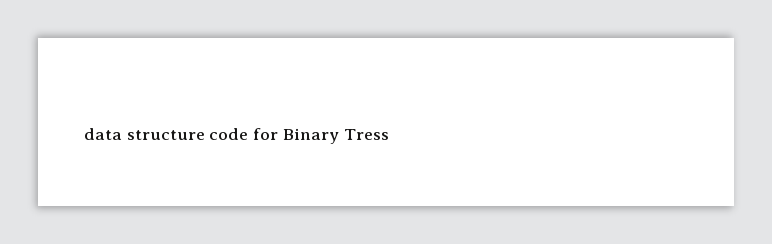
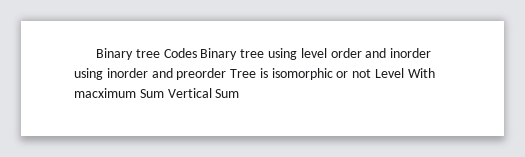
[84,128,389,144] data structure code for Binary Tress -> [96,48,432,60] [74,68,435,80] [74,88,240,98] Binary tree Codes Binary tree using level order and inorder using inorder and preorder Tree is isomorphic or not Level With macximum Sum Vertical Sum

